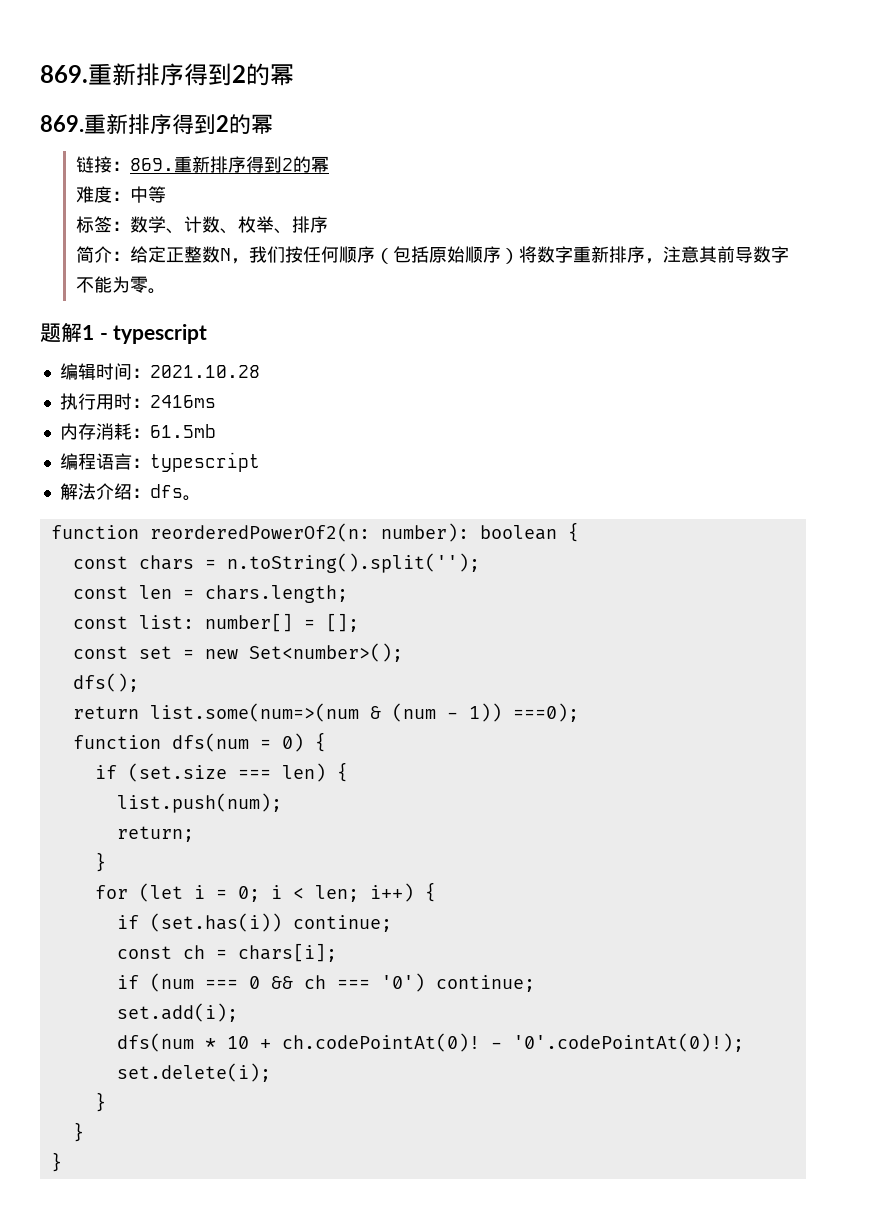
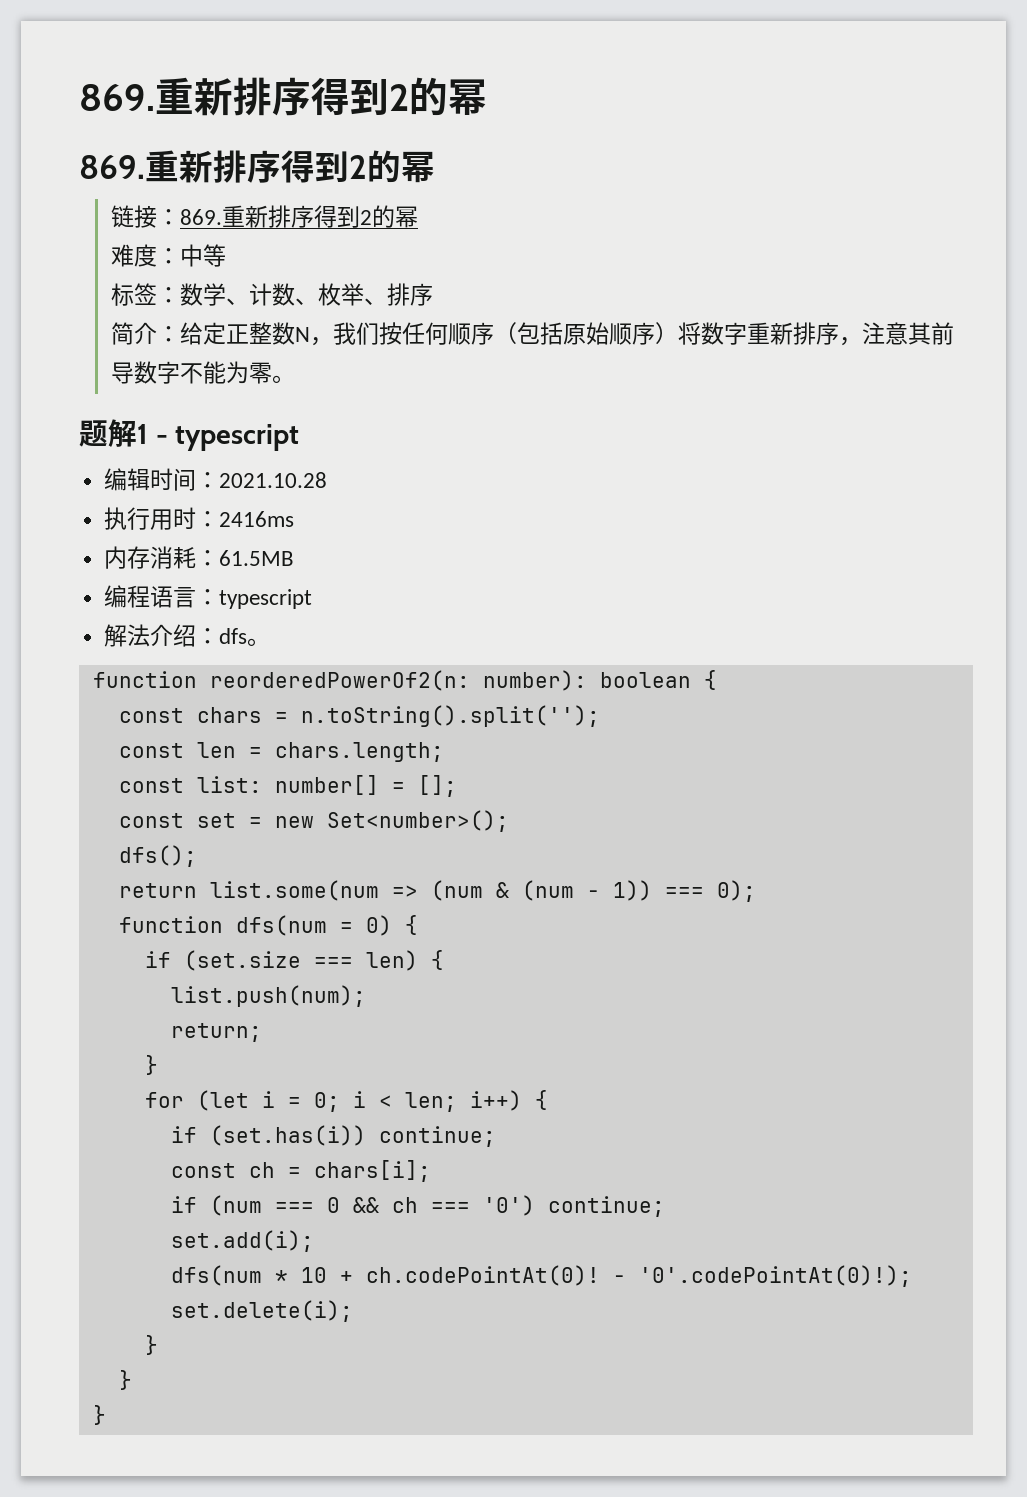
[149,424,216,438] 61.5mb -> [219,550,295,566] 61.5MB
[149,703,359,722] list.some(num=>(num -> [209,880,483,901] list.some(num => (num
[512,703,579,722] ===0); -> [664,880,756,902] === 0);

